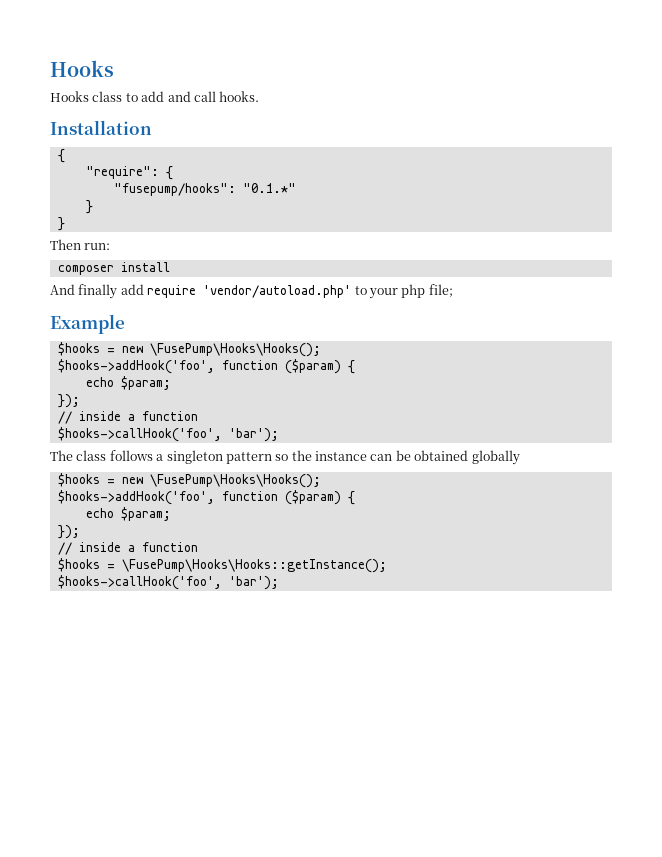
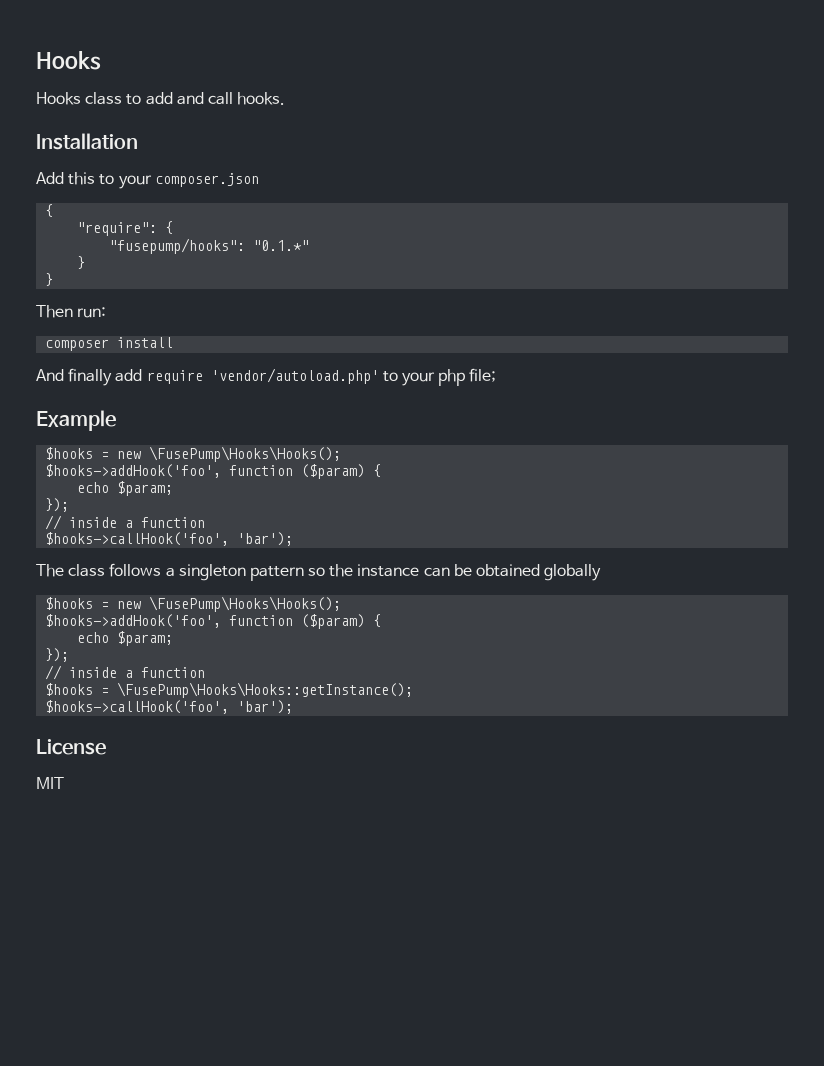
(152, 127) none -> [36,172,259,189] // Add this to your composer.json
(279, 583) none -> [36,739,106,755] [36,777,64,789] // License // MIT

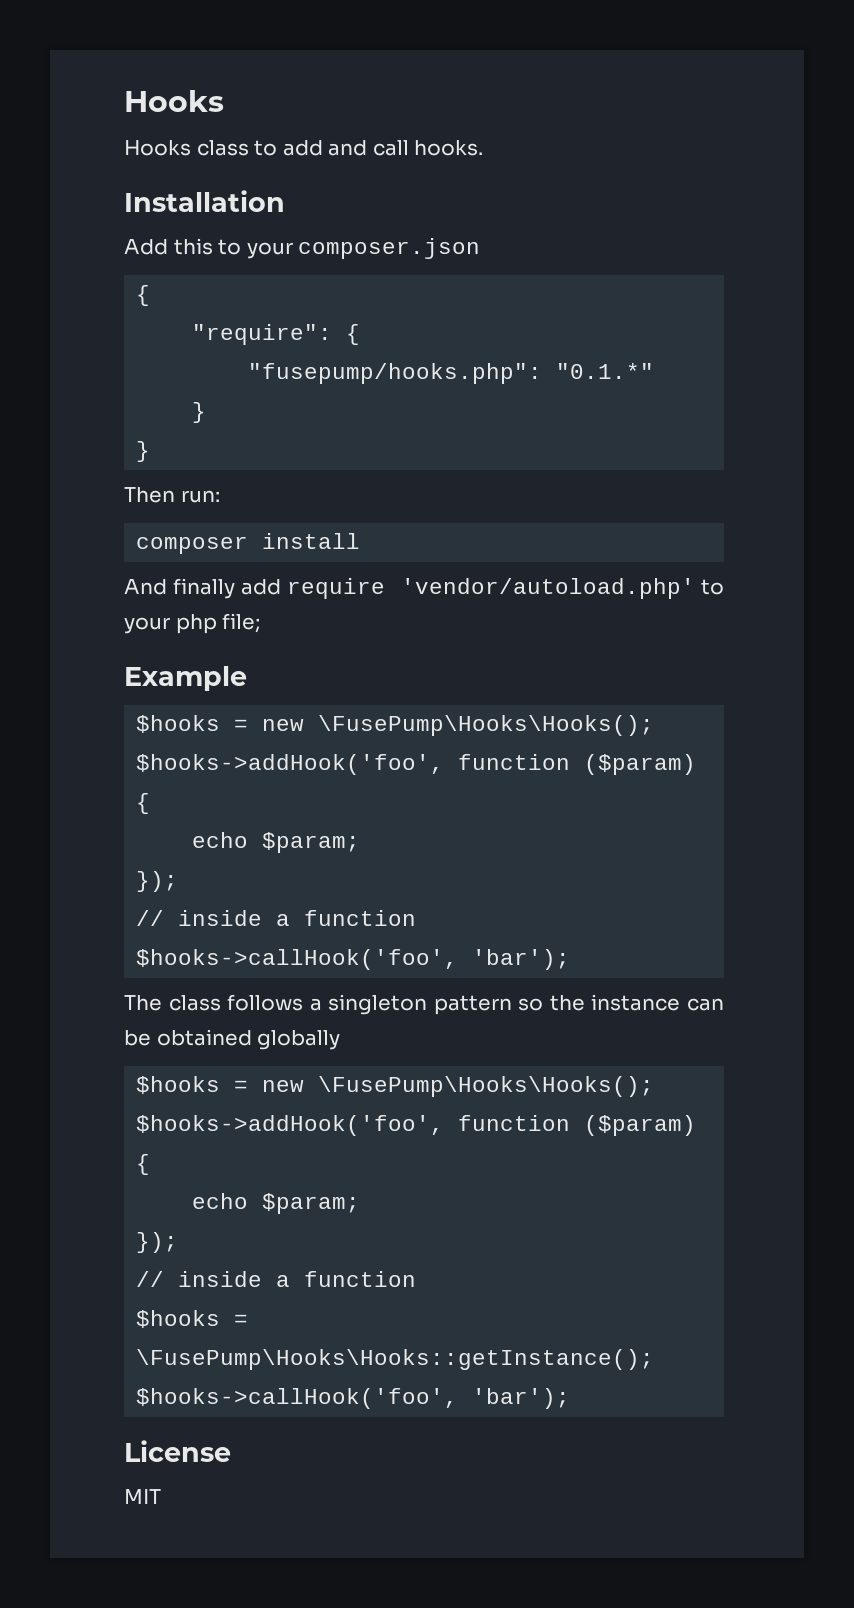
[109,238,246,254] "fusepump/hooks": -> [248,363,543,384] "fusepump/hooks.php":

